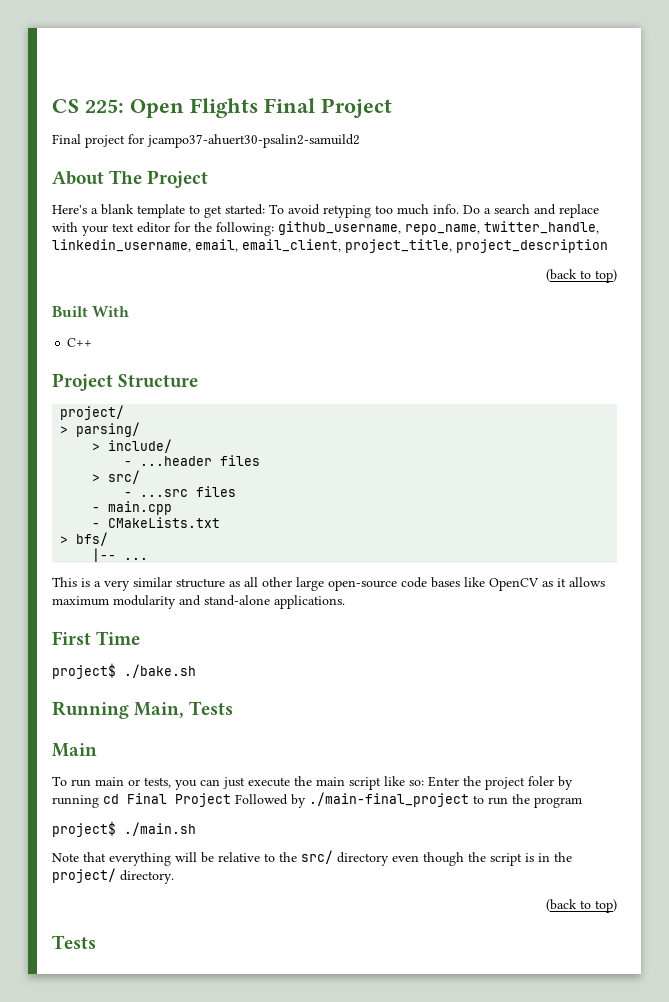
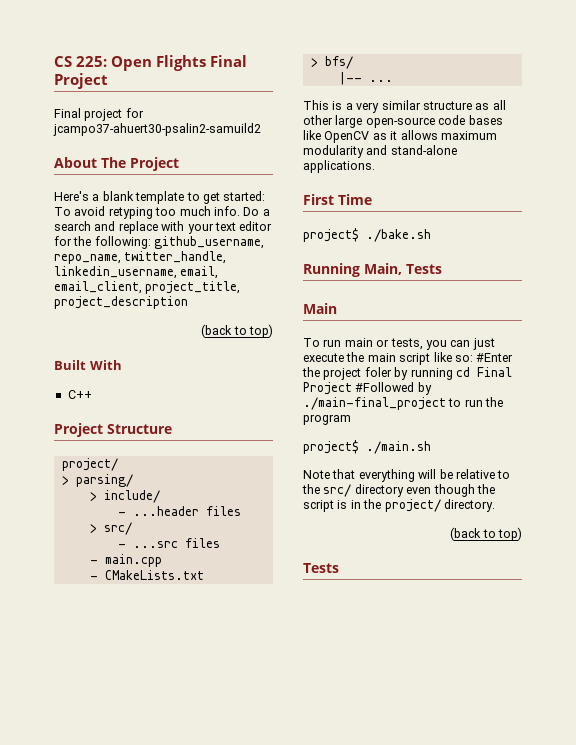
[428,776,459,787] Enter -> [476,353,514,362] #Enter
[235,794,288,805] Followed -> [355,382,415,392] #Followed

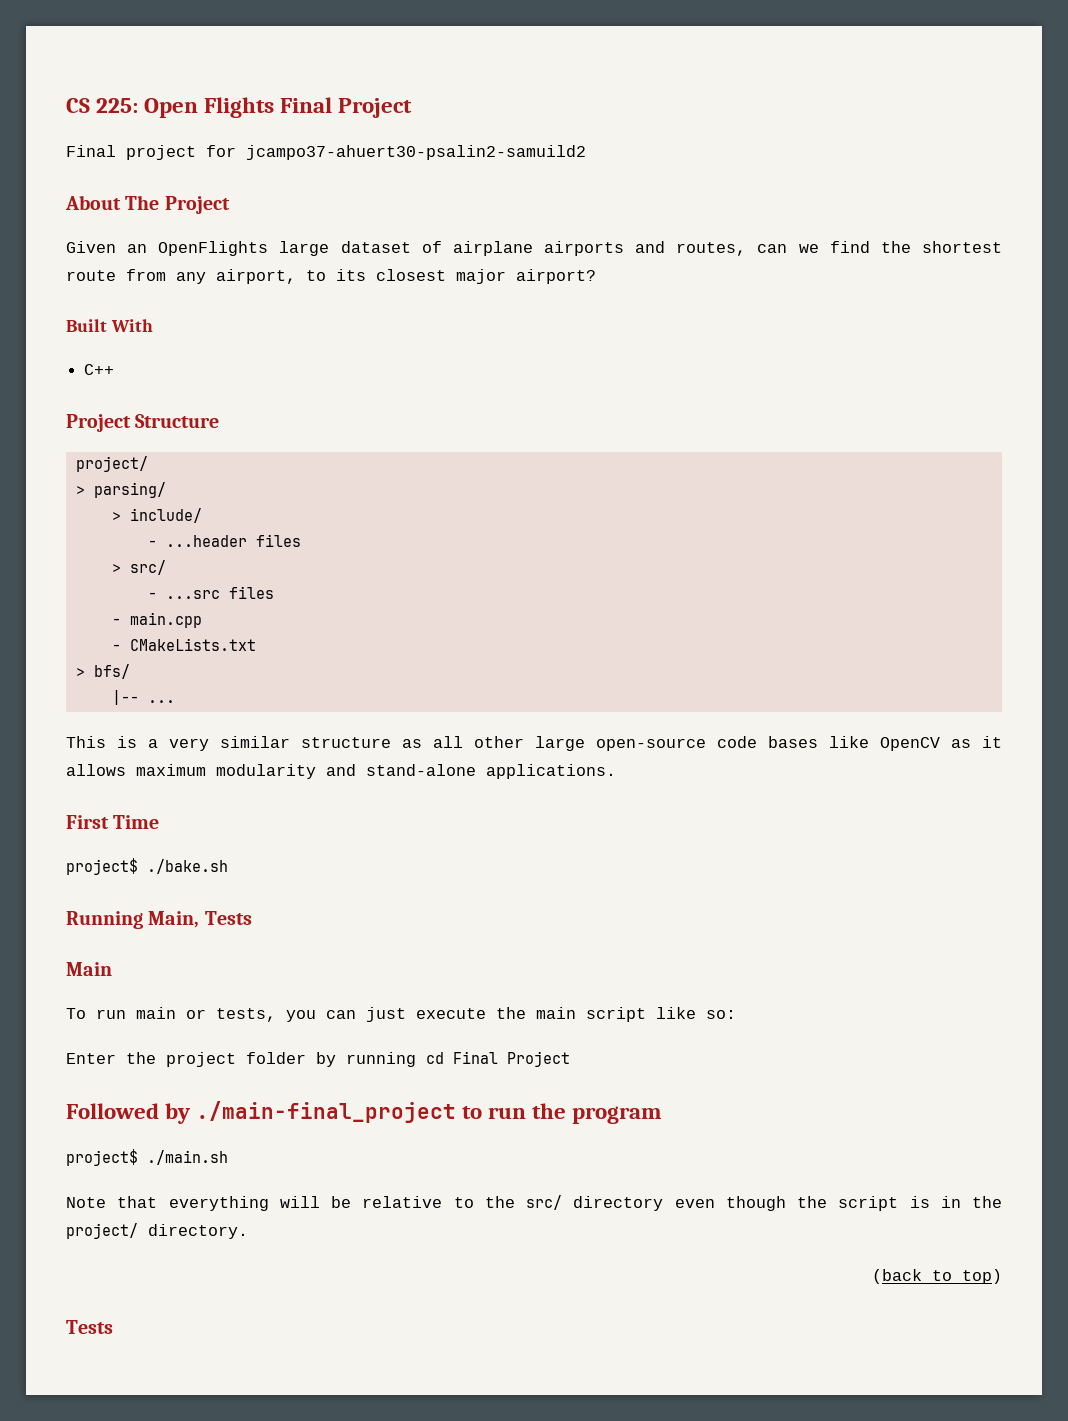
[54,191,266,204] [54,206,270,219] [54,221,273,234] [54,236,265,249] [54,251,227,264] [54,266,219,279] [54,281,241,294] [54,296,188,309] [201,324,273,338] Here's a blank template to get started: To avoid retyping too much info. Do a search and replace with your text editor for the following: github_username, repo_name, twitter_handle, linkedin_username, email, email_client, project_title, project_description // (back to top) -> [66,241,1002,256] [66,269,596,284] Given an OpenFlights large dataset of airplane airports and routes, can we find the shortest route from any airport, to its closest major airport?
[476,353,514,362] #Enter -> [66,1053,116,1064] // Enter
[364,367,392,377] foler -> [246,1052,306,1064] folder
[355,382,415,392] #Followed -> [66,1103,159,1119] // Followed

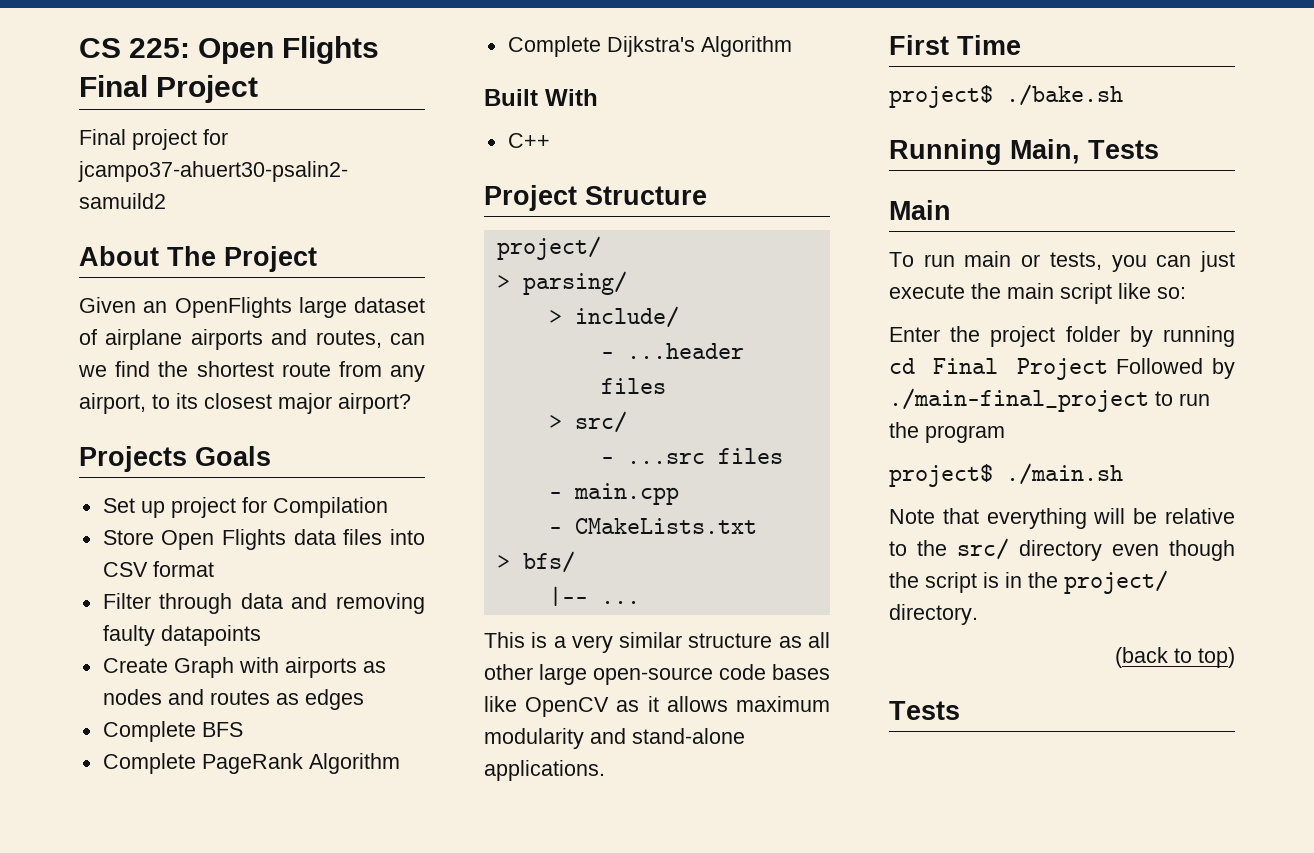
(596, 276) none -> [79,446,271,472] [102,497,388,518] [102,529,426,550] [102,561,214,577] [102,593,425,614] [102,625,261,646] [102,657,386,678] [102,689,364,710] [102,721,243,742] [102,753,400,774] [507,36,792,57] // Projects Goals // Set up project for Compilation // Store Open Flights data files into CSV format // Filter through data and removing faulty datapoints // Create Graph with airports as nodes and routes as edges // Complete BFS // Complete PageRank Algorithm // Complete Dijkstra's Algorithm
(570, 1059) // -> (1108, 369) none

